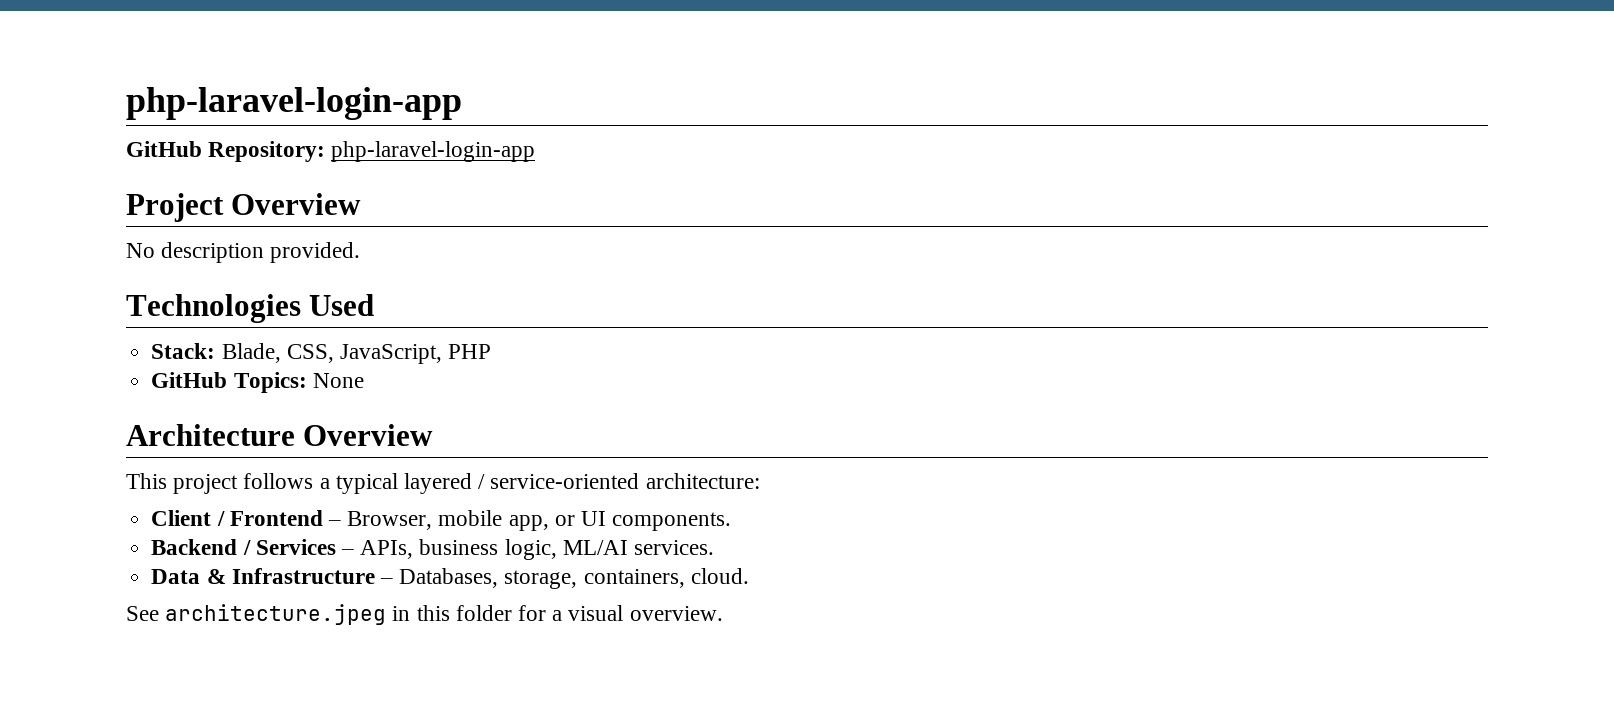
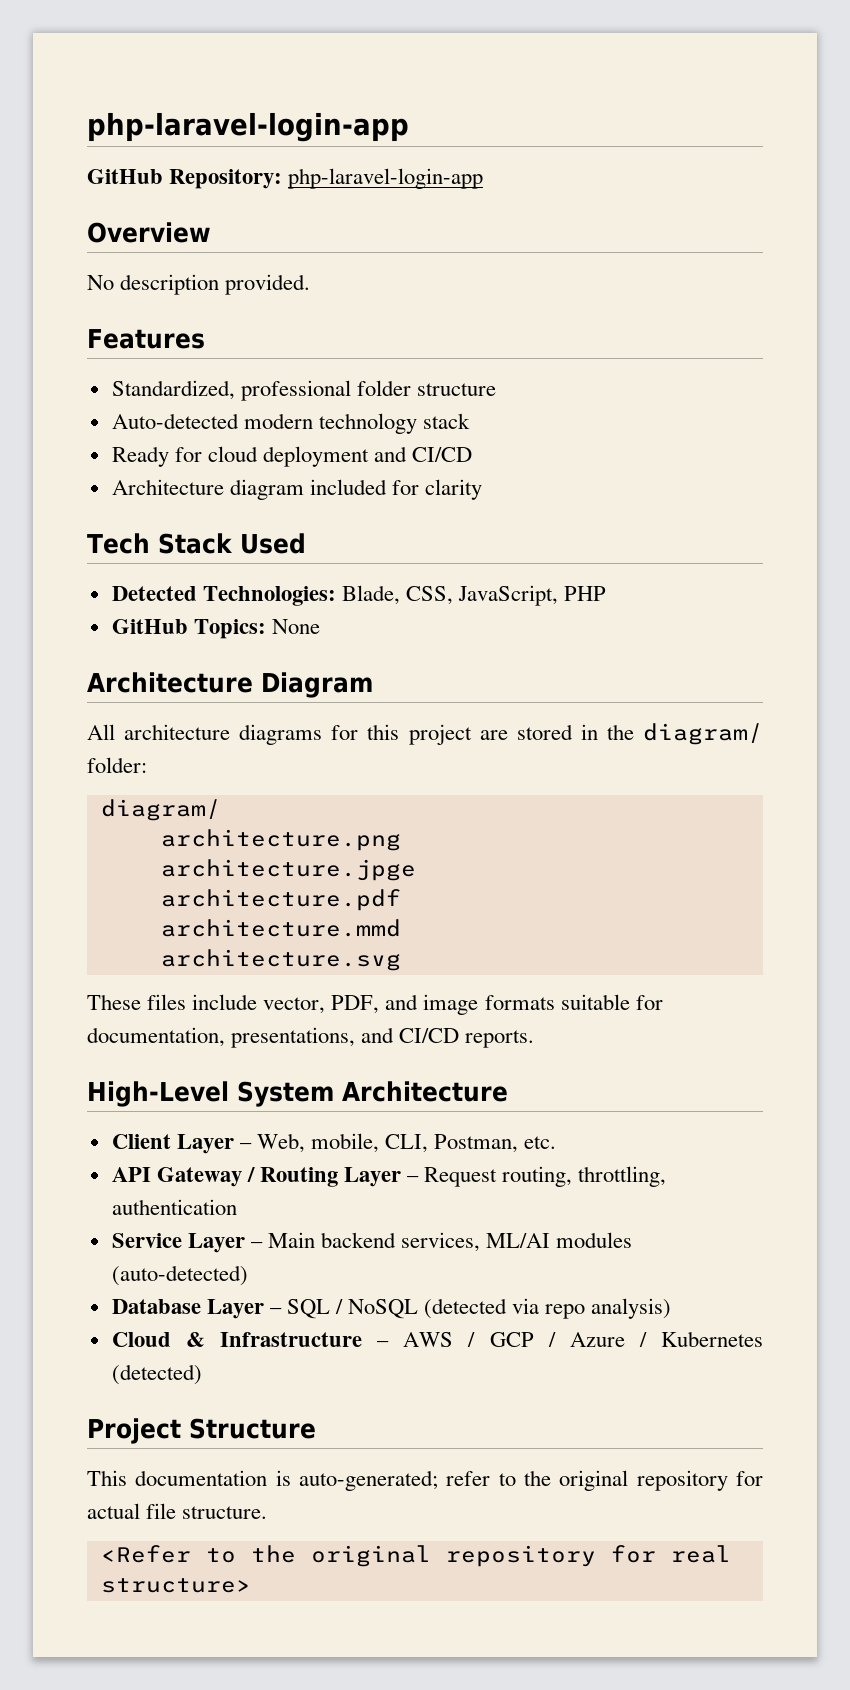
[126,193,224,222] Project -> (484, 178) none
[126,294,301,323] Technologies -> [87,329,205,349] [111,380,496,401] [111,413,470,434] [111,446,473,467] [111,479,483,500] [87,533,233,554] Features // Standardized, professional folder structure // Auto-detected modern technology stack // Ready for cloud deployment and CI/CD // Architecture diagram included for clarity // Tech Stack
[151,343,216,359] Stack: -> [111,586,336,606] Detected Technologies:
[303,424,434,446] [126,473,760,494] [151,510,732,531] [151,539,714,560] [151,568,749,589] [126,604,723,625] Overview // This project follows a typical layered / service-oriented architecture: // Client / Frontend – Browser, mobile app, or UI components. // Backend / Services – APIs, business logic, ML/AI services. // Data & Infrastructure – Databases, storage, containers, cloud. // See architecture.jpeg in this folder for a visual overview. -> [261,672,373,698] [87,723,764,745] [87,757,147,773] [100,799,221,821] [160,829,401,851] [160,859,416,881] [160,889,401,911] [160,919,401,937] [160,949,401,971] [87,994,663,1015] [87,1027,535,1048] [87,1081,508,1107] [111,1133,557,1154] [111,1166,667,1187] [111,1199,237,1215] [111,1232,633,1253] [111,1265,248,1286] [111,1298,672,1319] [111,1331,763,1347] [111,1364,202,1385] [87,1418,316,1444] [87,1470,763,1491] [87,1503,268,1519] [100,1545,731,1567] [100,1578,251,1593] Diagram // All architecture diagrams for this project are stored in the diagram/ folder: // diagram/ // architecture.png // architecture.jpge // architecture.pdf // architecture.mmd // architecture.svg // These files include vector, PDF, and image formats suitable for documentation, presentations, and CI/CD reports. // High-Level System Architecture // Client Layer – Web, mobile, CLI, Postman, etc. // API Gateway / Routing Layer – Request routing, throttling, authentication // Service Layer – Main backend services, ML/AI modules (auto-detected) // Database Layer – SQL / NoSQL (detected via repo analysis) // Cloud & Infrastructure – AWS / GCP / Azure / Kubernetes (detected) // Project Structure // This documentation is auto-generated; refer to the original repository for actual file structure. // <Refer to the original repository for real structure>

